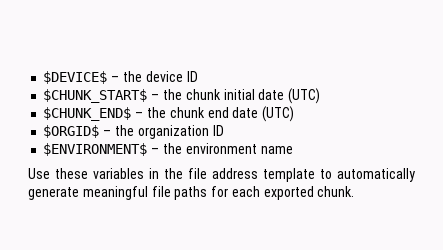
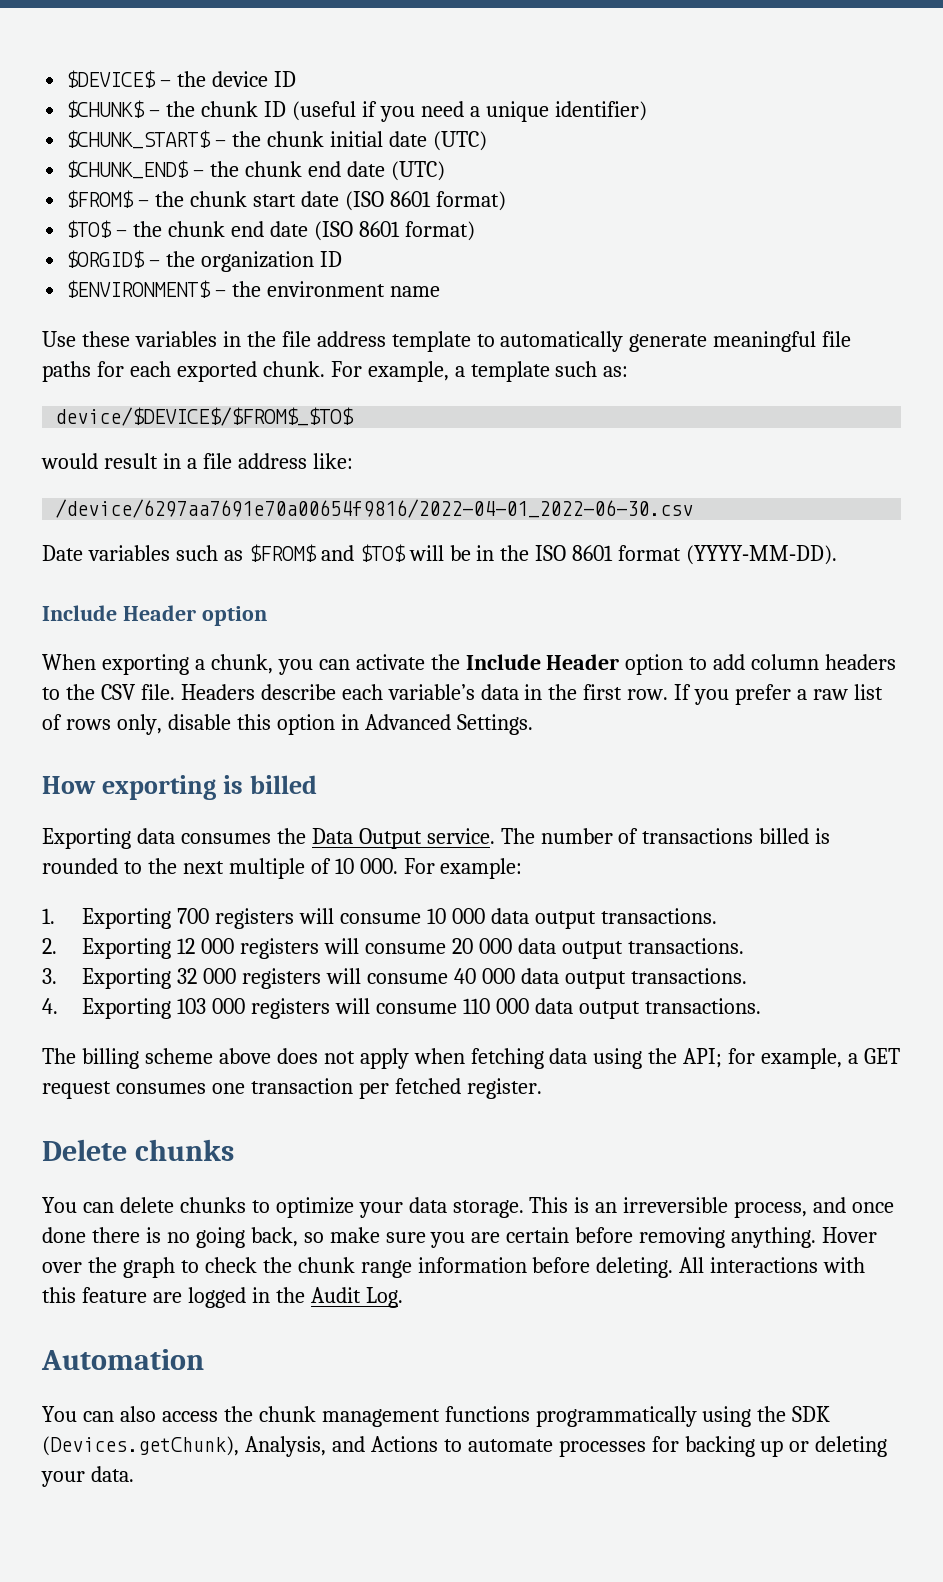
(198, 76) none -> [66,100,647,122] // $CHUNK$ – the chunk ID (useful if you need a unique identifier)
(295, 114) none -> [66,190,506,211] [66,220,475,241] // $FROM$ – the chunk start date (ISO 8601 format) // $TO$ – the chunk end date (ISO 8601 format)
(355, 191) none -> [330,361,629,382] [55,407,355,426] [41,453,353,469] [55,499,694,518] [42,544,838,565] [42,605,267,626] [42,654,897,675] [42,684,883,705] [42,714,533,735] [42,775,317,800] [42,828,831,849] [42,858,523,879] [42,908,717,929] [42,938,744,959] [42,968,747,989] [42,998,761,1019] [42,1048,901,1069] [42,1078,542,1099] [42,1139,234,1161] [42,1197,895,1218] [42,1227,878,1248] [42,1257,866,1278] [42,1287,403,1308] [41,1349,204,1370] [42,1406,831,1427] [42,1436,888,1457] [41,1466,134,1487] For example, a template such as: // device/$DEVICE$/$FROM$_$TO$ // would result in a file address like: // /device/6297aa7691e70a00654f9816/2022-04-01_2022-06-30.csv // Date variables such as $FROM$ and $TO$ will be in the ISO 8601 format (YYYY‑MM‑DD). // Include Header option // When exporting a chunk, you can activate the Include Header option to add column headers to the CSV file. Headers describe each variable’s data in the first row. If you prefer a raw list of rows only, disable this option in Advanced Settings. // How exporting is billed // Exporting data consumes the Data Output service. The number of transactions billed is rounded to the next multiple of 10 000. For example: // 1. Exporting 700 registers will consume 10 000 data output transactions. // 2. Exporting 12 000 registers will consume 20 000 data output transactions. // 3. Exporting 32 000 registers will consume 40 000 data output transactions. // 4. Exporting 103 000 registers will consume 110 000 data output transactions. // The billing scheme above does not apply when fetching data using the API; for example, a GET request consumes one transaction per fetched register. // Delete chunks // You can delete chunks to optimize your data storage. This is an irreversible process, and once done there is no going back, so make sure you are certain before removing anything. Hover over the graph to check the chunk range information before deleting. All interactions with this feature are logged in the Audit Log. // Automation // You can also access the chunk management functions programmatically using the SDK (Devices.getChunk), Analysis, and Actions to automate processes for backing up or deleting your data.

